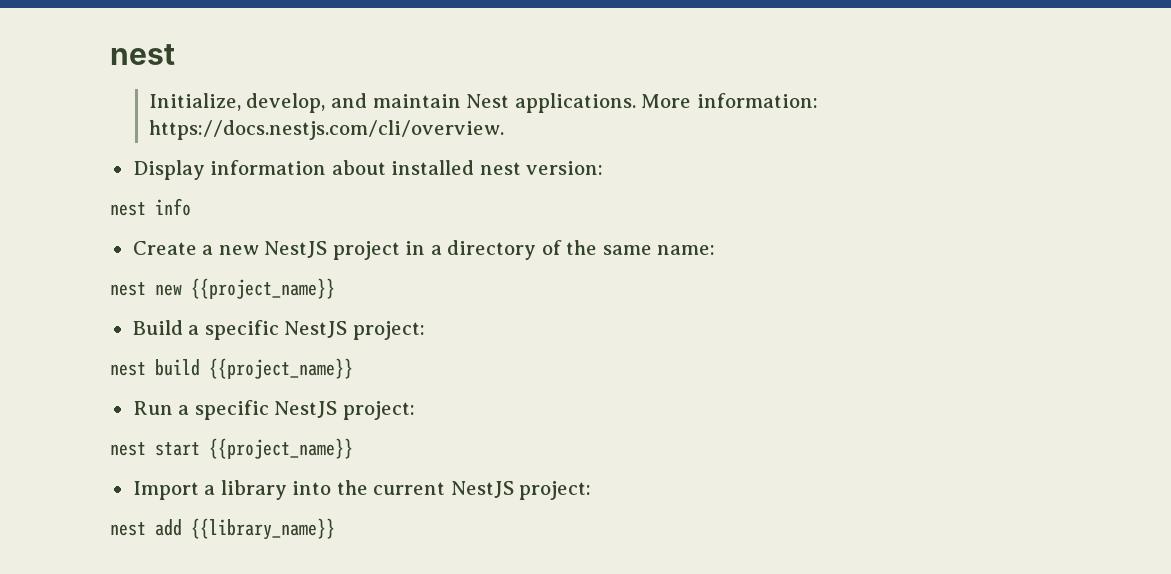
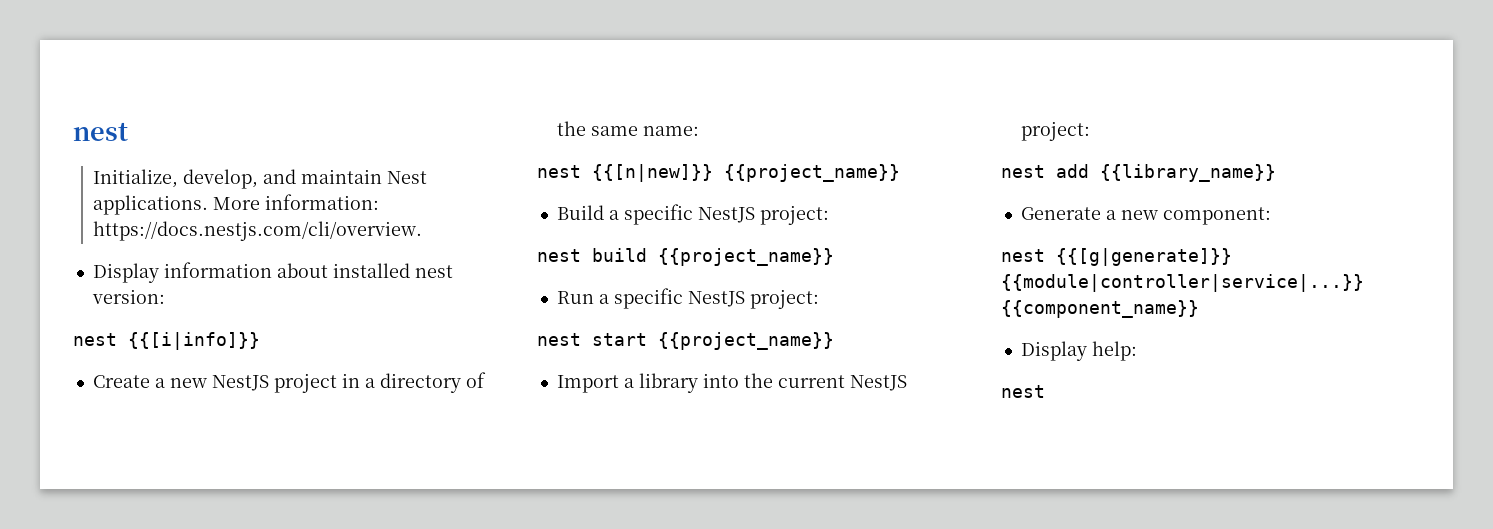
[155,198,191,216] info -> [128,332,260,350] {{[i|info]}}
[155,284,182,296] new -> [592,164,713,182] {{[n|new]}}
(335, 529) none -> [1020,207,1271,225] [1001,248,1232,266] [1001,274,1364,292] [1001,300,1199,318] [1020,341,1137,361] [1001,385,1045,398] // Generate a new component: // nest {{[g|generate]}} {{module|controller|service|...}} {{component_name}} // Display help: // nest

